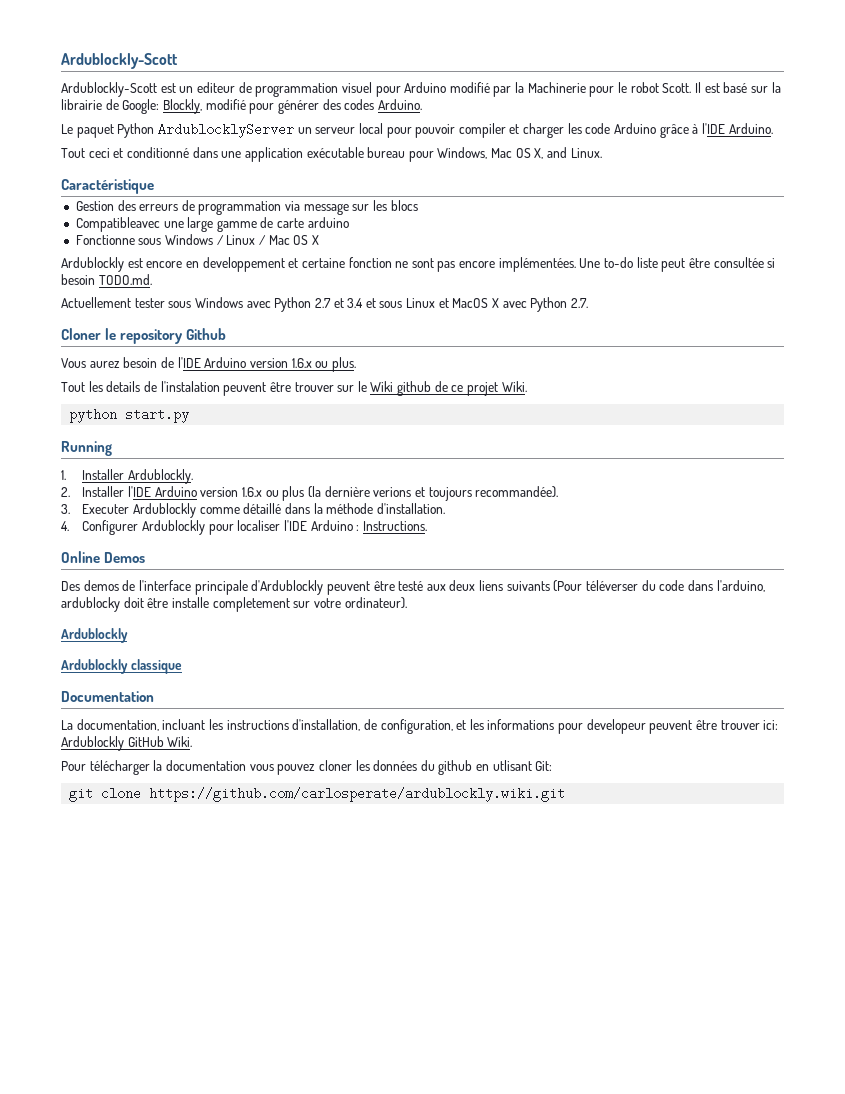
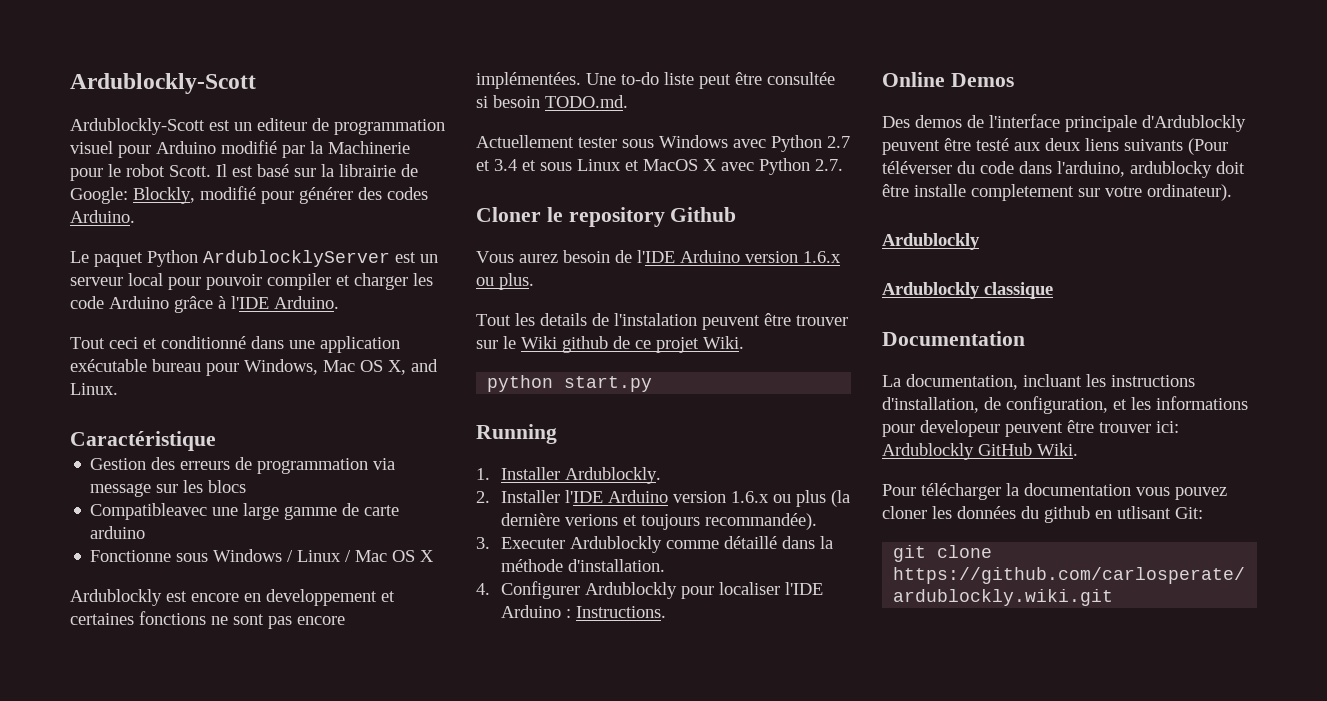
(294, 130) none -> [395,252,416,263] est
[301,257,392,268] certaine fonction -> [70,611,206,625] certaines fonctions

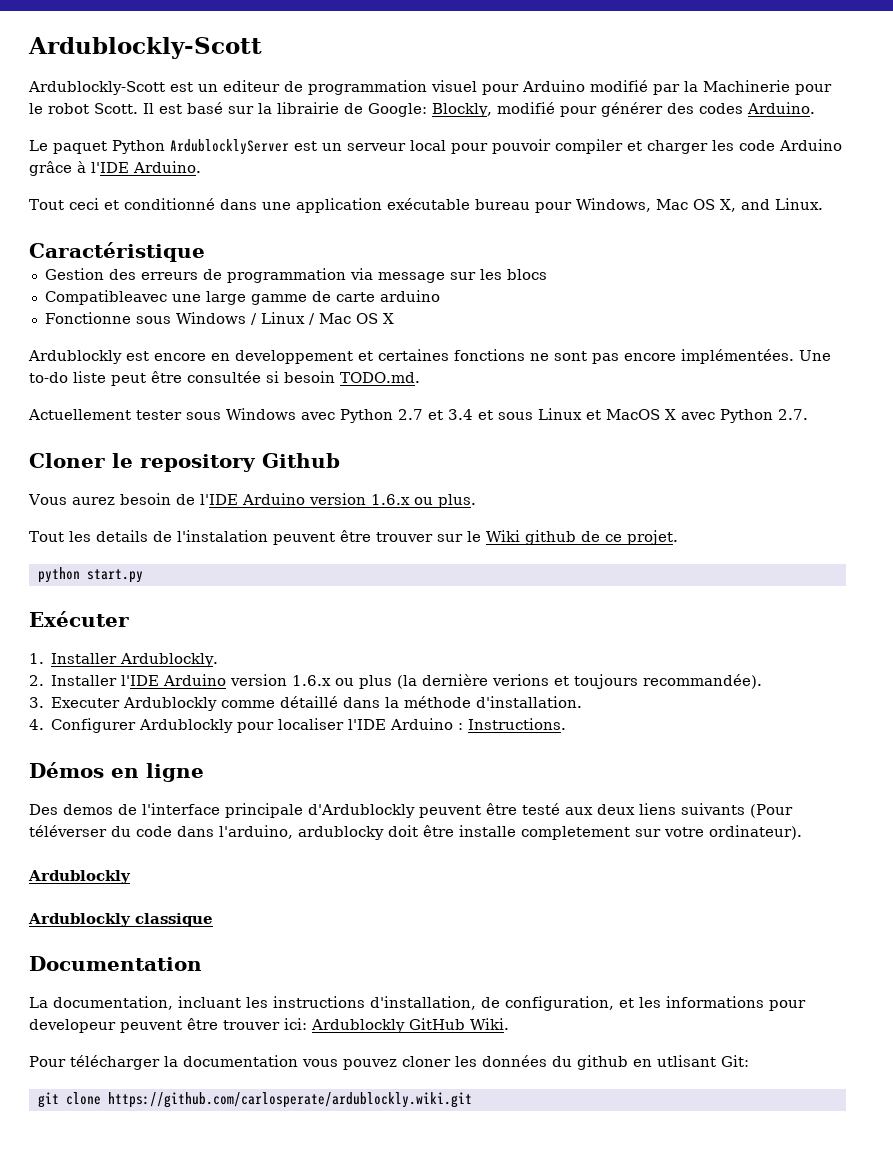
[656,336,744,353] projet Wiki. -> [626,530,678,545] projet.
[476,424,557,444] Running -> [29,611,129,627] Exécuter
[882,72,1014,87] Online Demos -> [29,762,204,782] Démos en ligne

